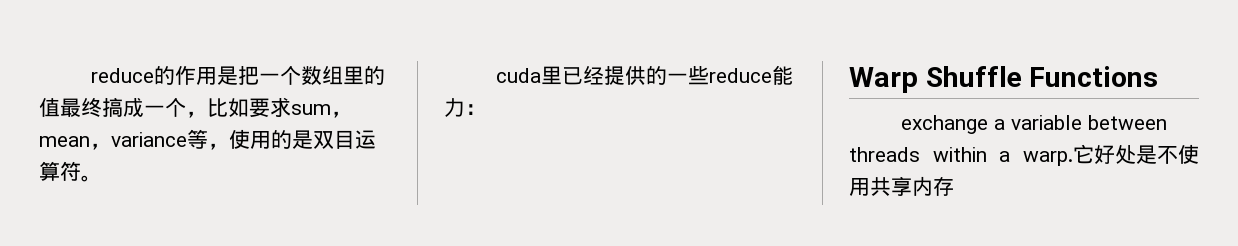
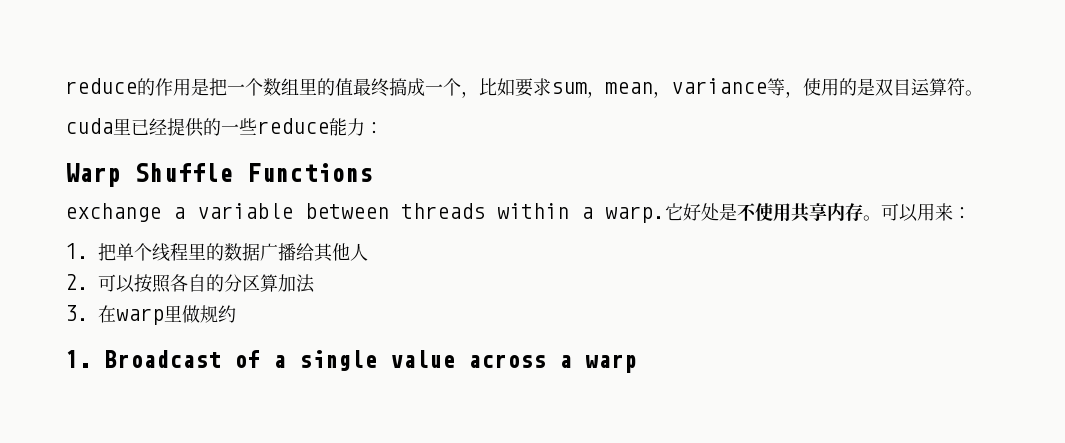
(954, 186) none -> [863,203,971,222] [65,243,368,262] [65,274,315,293] [65,305,236,325] [65,350,637,373] 。可以用来： // 1.把单个线程里的数据广播给其他人 // 2.可以按照各自的分区算加法 // 3.在warp里做规约 // 1. Broadcast of a single value across a warp

